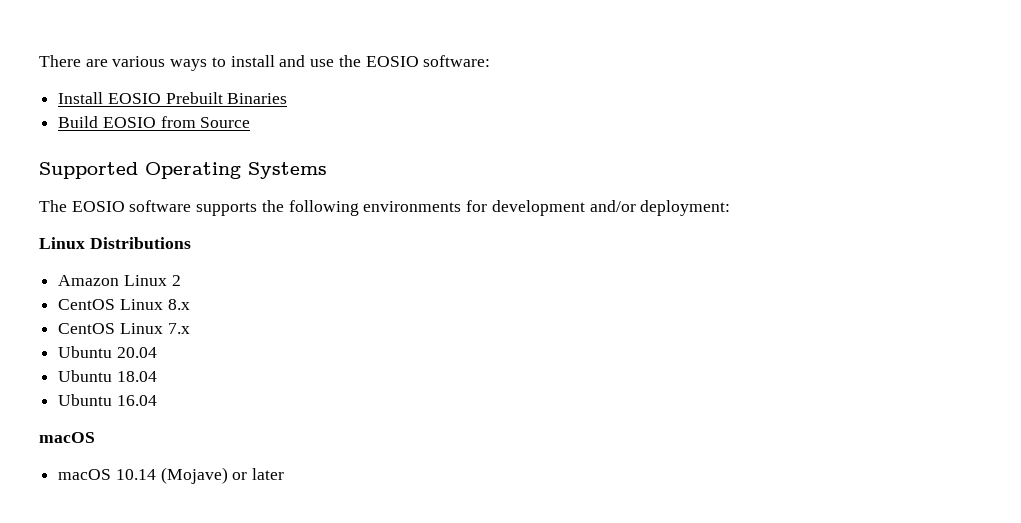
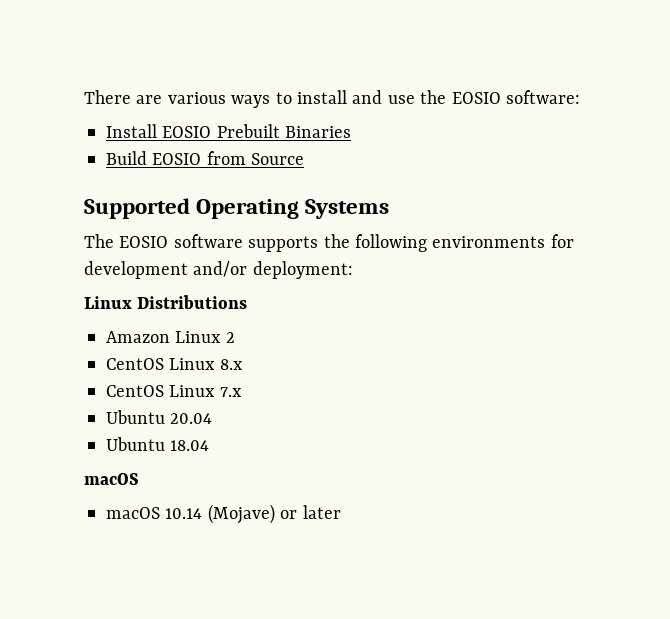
[58,394,157,406] // Ubuntu 16.04 -> (210, 445) none

